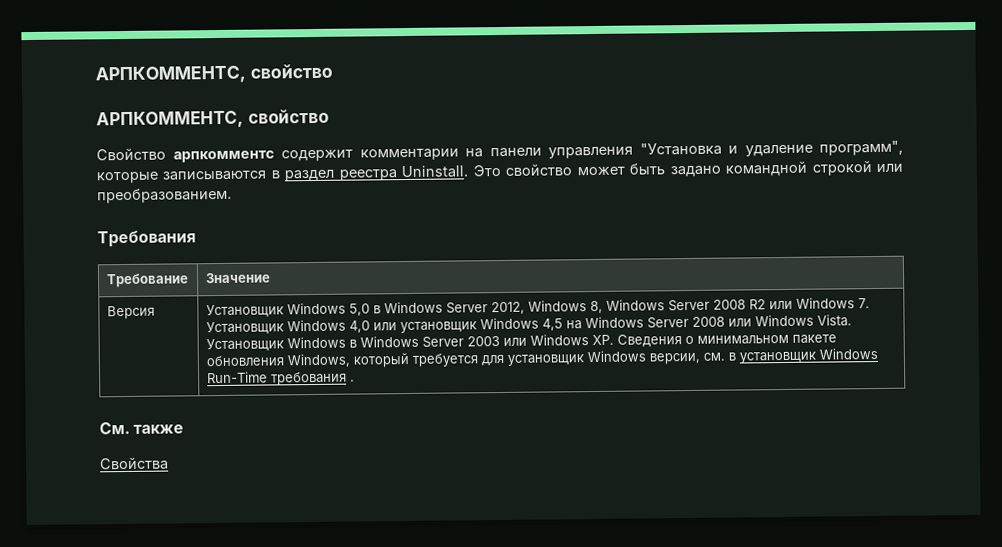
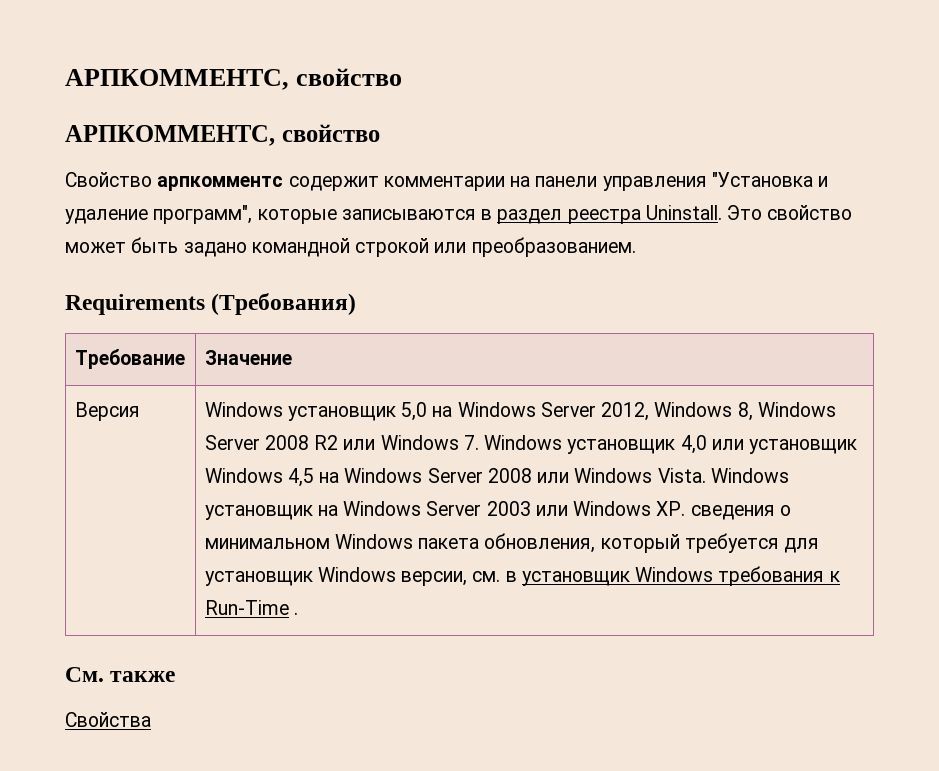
[97,230,196,248] Требования -> [65,293,357,315] Requirements (Требования)
[205,302,381,319] Установщик Windows 5,0 в -> [204,402,453,421] Windows установщик 5,0 на
[205,319,346,336] Установщик Windows -> [484,435,676,454] Windows установщик
[205,336,357,353] Установщик Windows в -> [710,468,789,483] [204,505,338,520] Windows установщик на
[616,334,682,348] Сведения -> [690,505,775,520] сведения
[791,334,837,344] [205,353,350,368] пакете обновления Windows, -> [334,533,596,553] Windows пакета обновления,
[206,371,347,386] Run-Time требования -> [718,566,840,586] [204,600,289,615] требования к Run-Time

